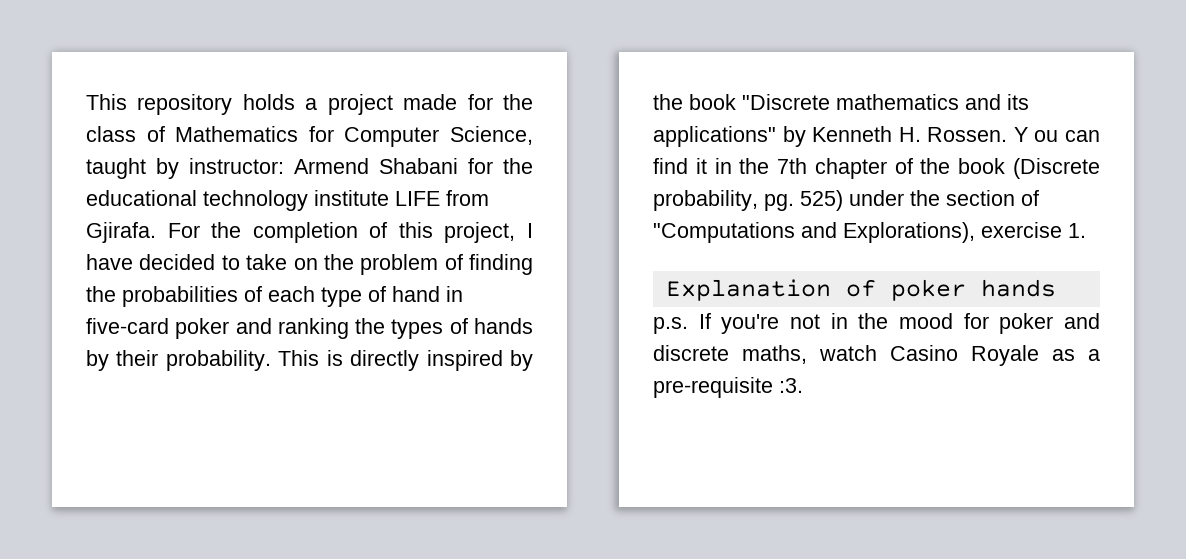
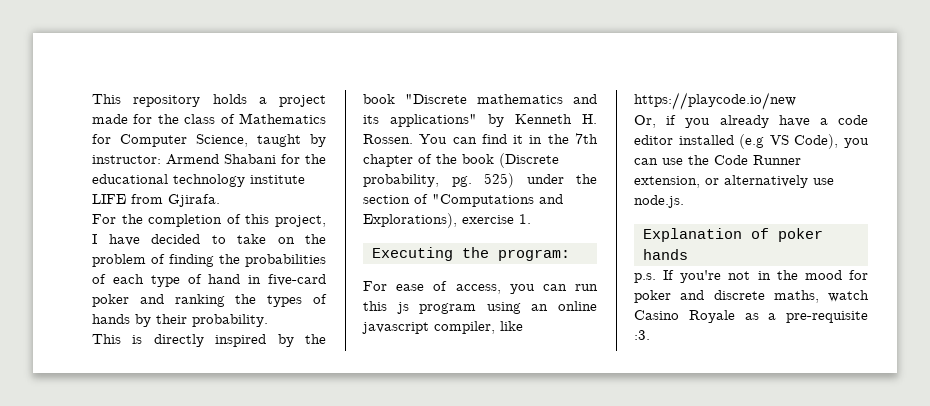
(156, 232) none -> (220, 200) //
(271, 360) none -> (268, 320) //
[1013,127,1059,142] Y ou -> [419,134,448,144] You
(1086, 230) none -> [371,247,570,261] [363,281,598,294] [363,301,597,314] [362,321,523,334] [634,92,796,110] [634,115,868,128] [634,134,869,149] [634,155,801,165] [634,175,834,188] [634,195,684,208] // Executing the program: // For ease of access, you can run this js program using an online javascript compiler, like https://playcode.io/new // Or, if you already have a code editor installed (e.g VS Code), you can use the Code Runner extension, or alternatively use node.js.

